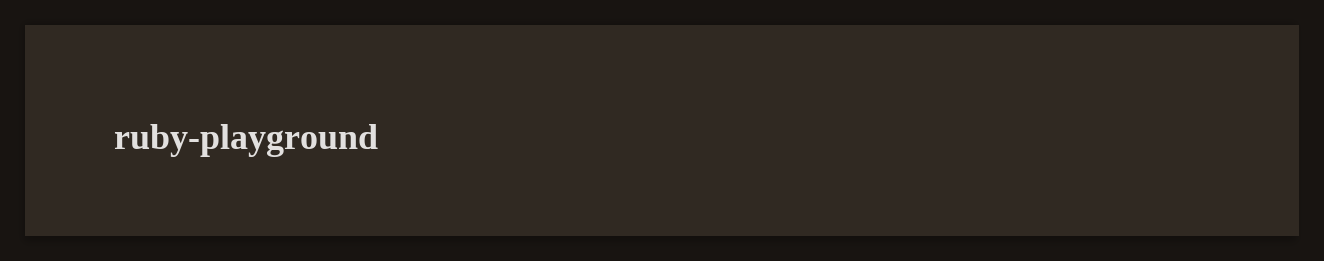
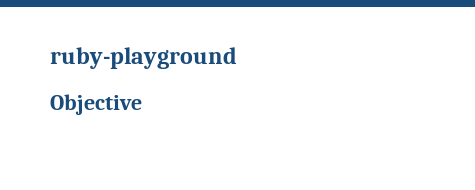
(378, 140) none -> [50,94,142,115] // Objective

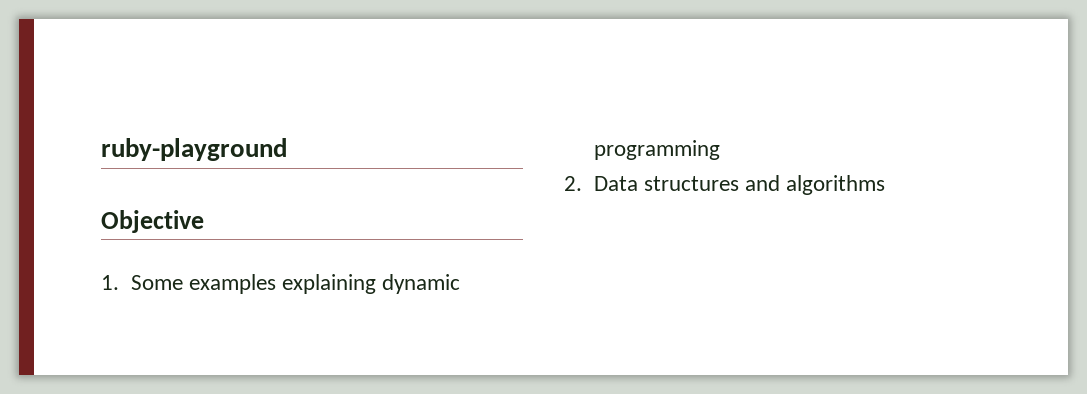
(142, 104) none -> [101,274,461,294] [593,140,720,160] [564,175,886,195] // 1. Some examples explaining dynamic programming // 2. Data structures and algorithms

